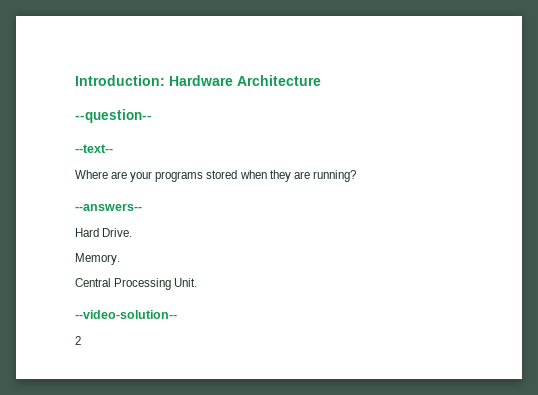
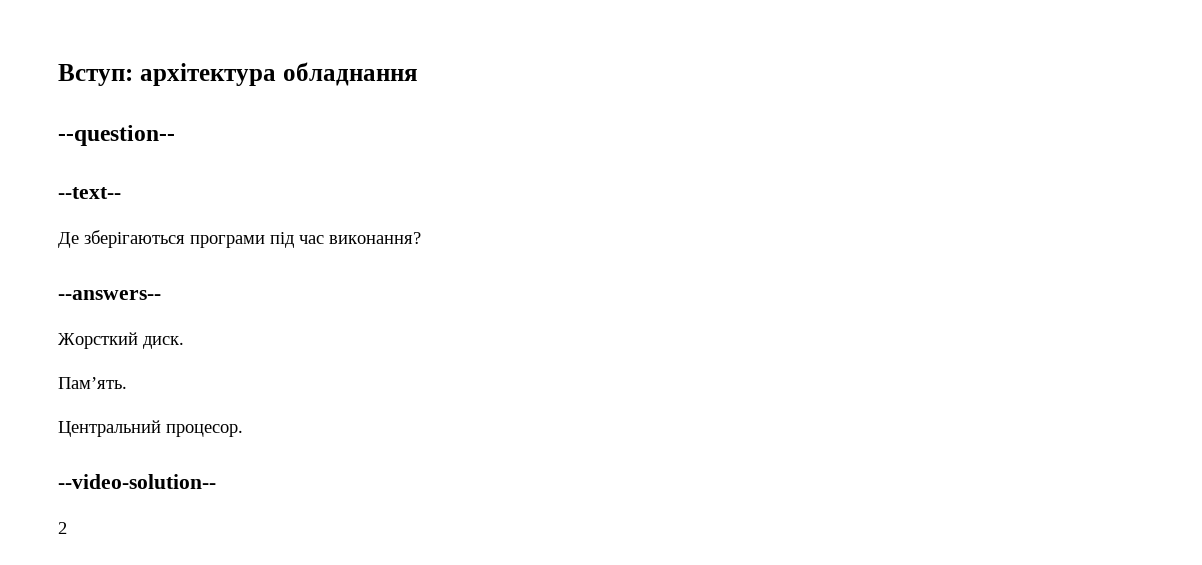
[75,75,321,86] Introduction: Hardware Architecture -> [58,62,418,86] Вступ: архітектура обладнання
[75,170,356,182] [75,203,142,211] [75,228,133,237] [75,253,120,265] [75,278,198,290] Where are your programs stored when they are running? // --answers-- // Hard Drive. // Memory. // Central Processing Unit. -> [58,230,421,248] [58,290,161,300] [58,332,184,349] [58,377,127,389] [58,420,243,437] Де зберігаються програми під час виконання? // --answers-- // Жорсткий диск. // Пам’ять. // Центральний процесор.

